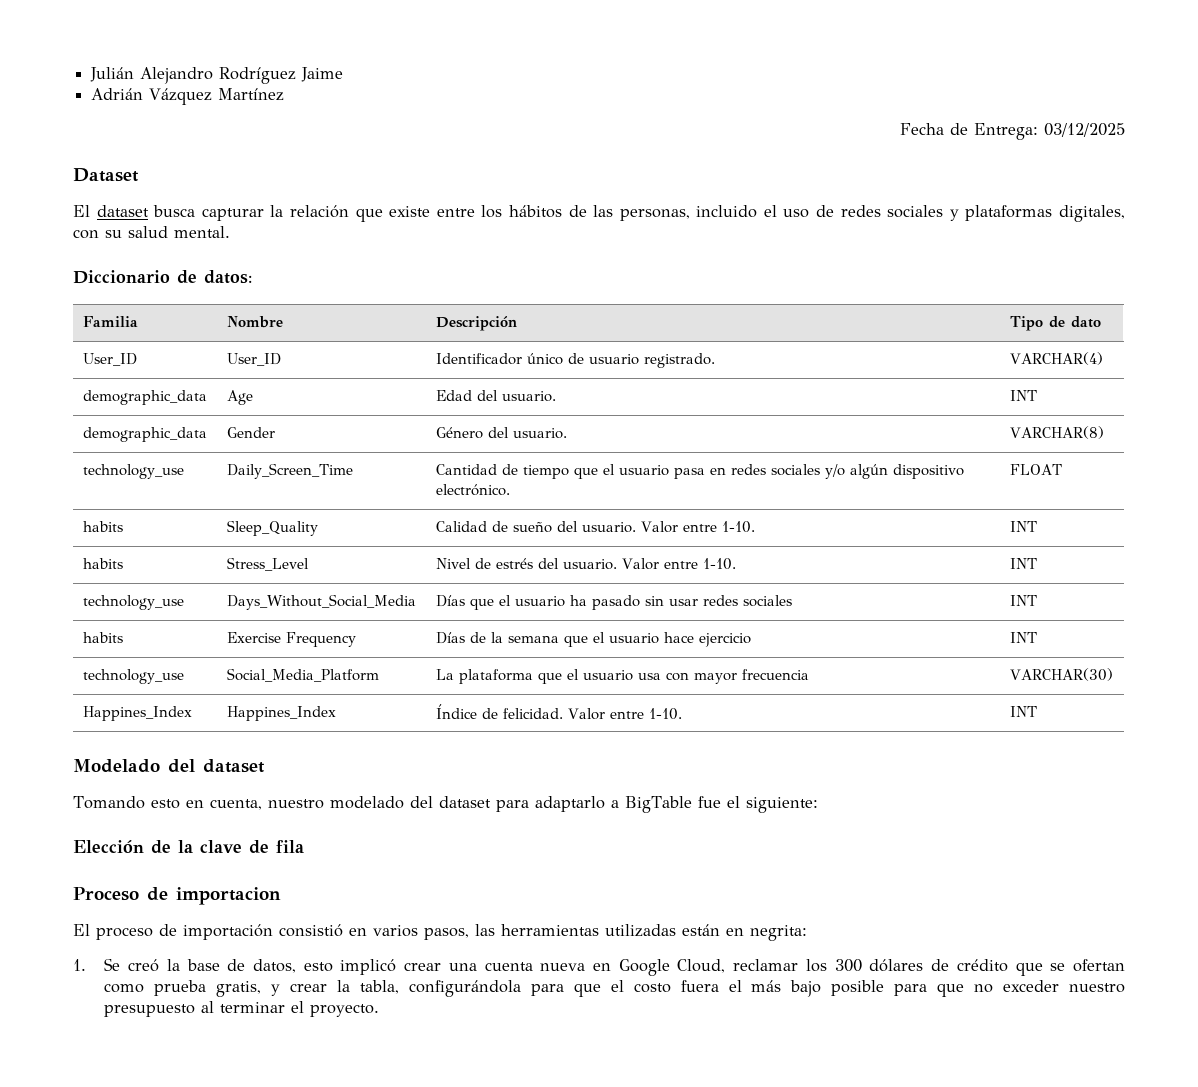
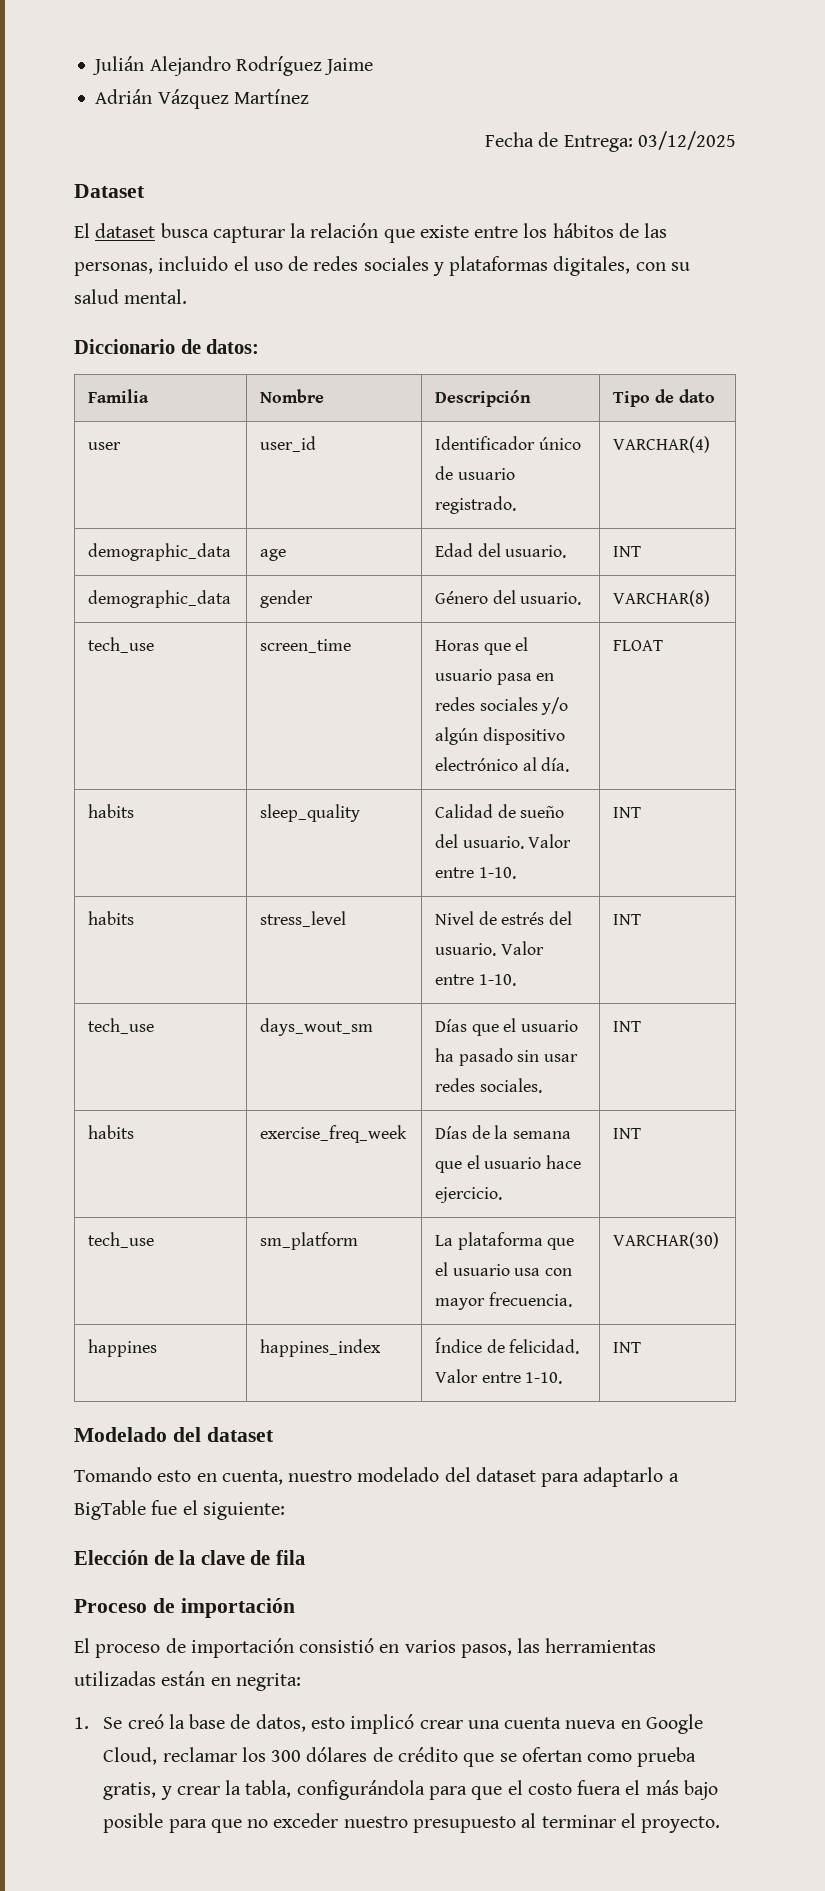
[82,353,137,366] [226,353,281,366] User_ID | User_ID -> [88,442,122,450] [260,436,317,452] user | user_id
[226,390,253,405] Age -> [260,549,287,561] age
[226,427,275,438] Gender -> [260,590,314,608] gender
[82,464,184,479] [226,463,353,479] [435,464,569,479] technology_use | Daily_Screen_Time | Cantidad de tiempo -> [88,637,155,653] [260,639,352,653] [435,640,480,651] tech_use | screen_time | Horas
[435,484,510,496] electrónico. -> [435,757,570,772] electrónico al día.
[226,520,318,536] Sleep_Quality -> [260,804,361,822] sleep_quality
[226,557,309,571] Stress_Level -> [260,911,347,927] stress_level
[82,595,184,610] [226,594,416,610] technology_use | Days_Without_Social_Media -> [88,1018,155,1034] [260,1018,374,1036] tech_use | days_wout_sm
[742,595,792,607] [1009,595,1037,606] [82,632,123,643] [226,632,356,647] sociales | INT // habits | Exercise Frequency -> [479,1078,542,1093] [613,1021,642,1032] [88,1125,135,1139] [260,1125,408,1143] sociales. | INT // habits | exercise_freq_week
[698,633,751,647] [1009,632,1037,643] [82,669,184,684] [226,668,379,682] ejercicio | INT // technology_use | Social_Media_Platform -> [435,1187,503,1203] [613,1128,642,1139] [88,1232,155,1248] [260,1232,359,1250] ejercicio. | INT // tech_use | sm_platform
[741,669,809,680] frecuencia -> [488,1292,572,1307] frecuencia.
[82,706,192,721] [226,706,336,721] Happines_Index | Happines_Index -> [88,1339,158,1357] [260,1339,382,1357] happines | happines_index
[176,887,281,905] importacion -> [180,1598,295,1618] importación

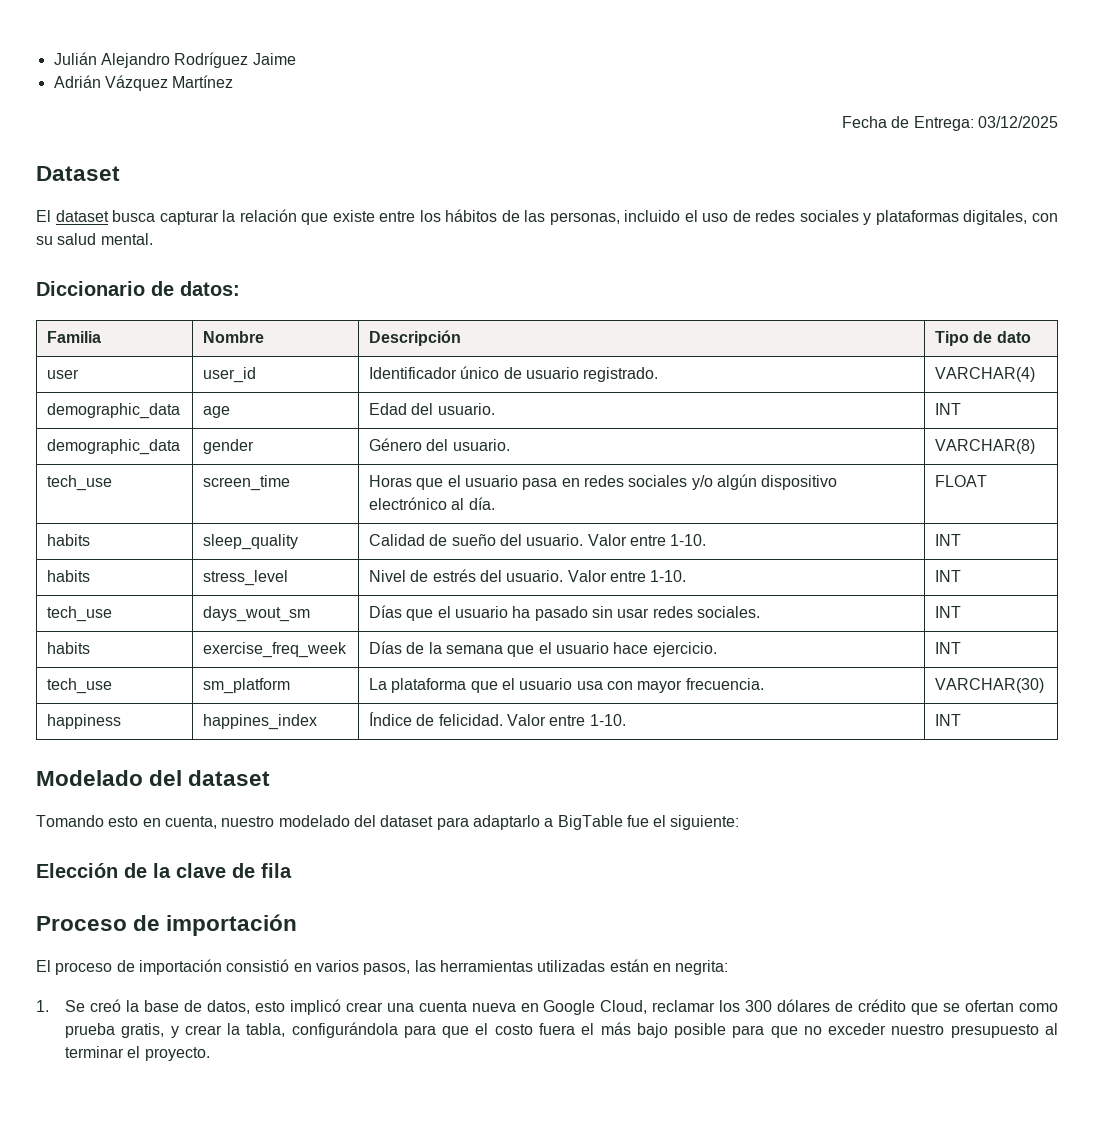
[88,1339,158,1357] happines -> [47,714,122,729] happiness

